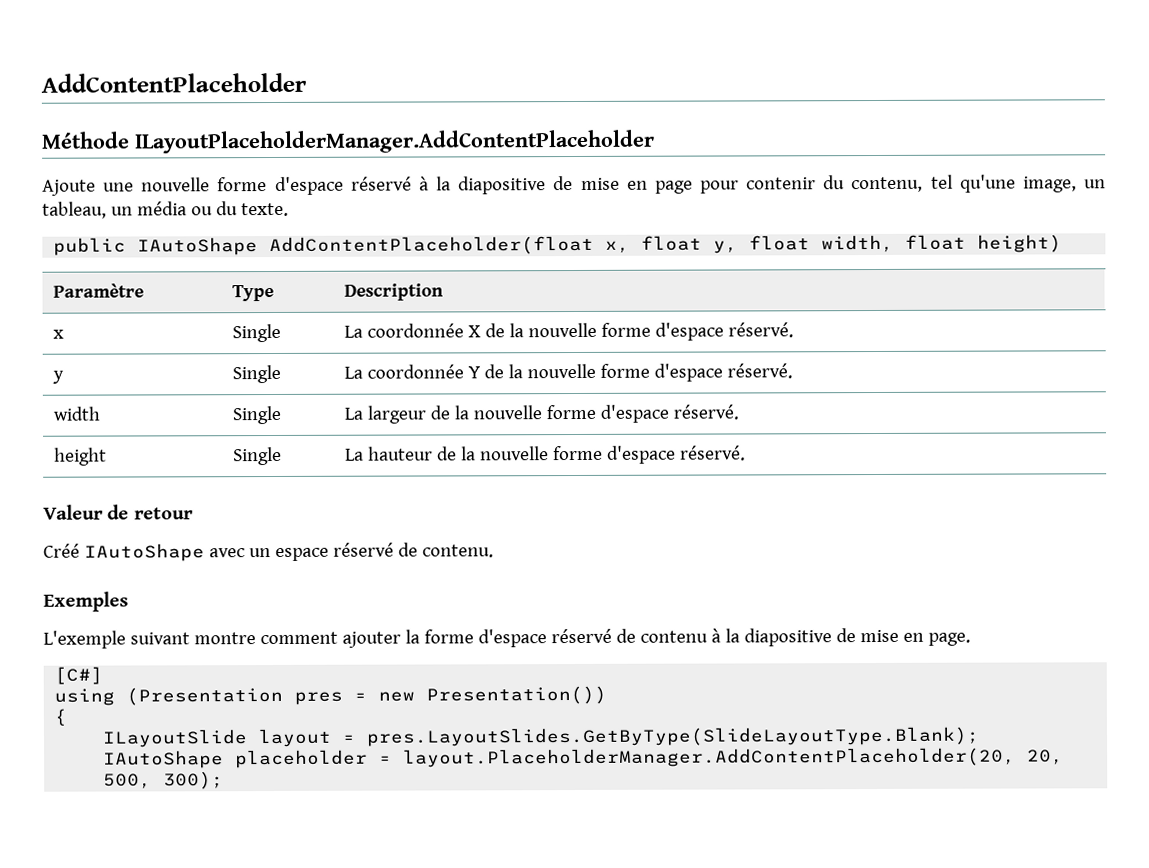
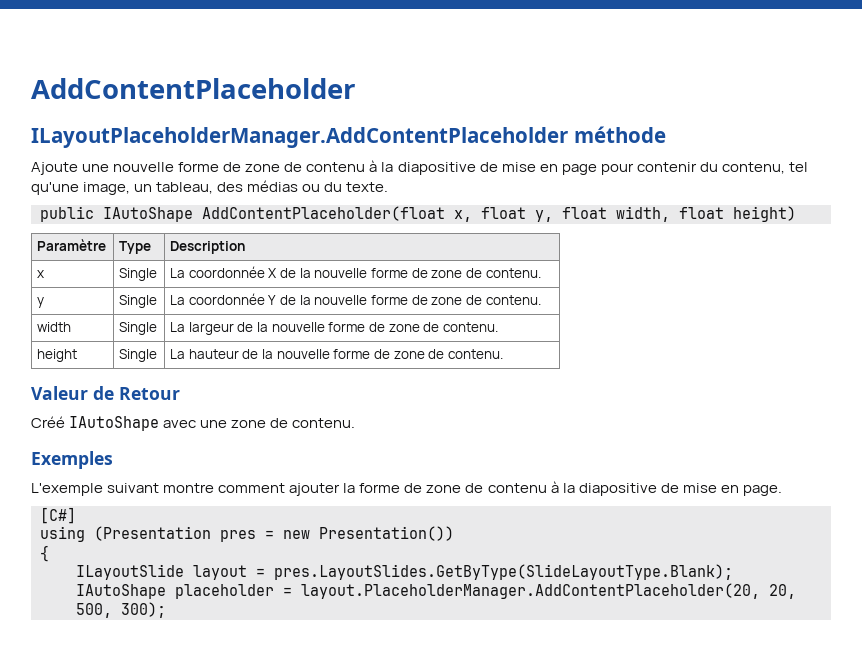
[41,131,130,149] Méthode -> (355, 88) none
(655, 141) none -> [573,126,666,143] méthode
[274,176,412,195] d'espace réservé -> [223,162,366,172] de zone de contenu
[110,201,187,216] un média -> [217,180,299,192] des médias
[654,322,794,341] d'espace réservé. -> [411,268,541,278] de zone de contenu.
[653,363,793,382] d'espace réservé. -> [411,295,541,305] de zone de contenu.
[599,404,739,423] d'espace réservé. -> [369,322,498,332] de zone de contenu.
[606,445,746,464] d'espace réservé. -> [374,349,503,359] de zone de contenu.
[133,507,193,520] retour -> [119,387,180,400] Retour
[248,542,394,561] un espace réservé -> [200,420,267,428] une zone
[477,628,612,648] d'espace réservé -> [404,483,462,493] de zone

